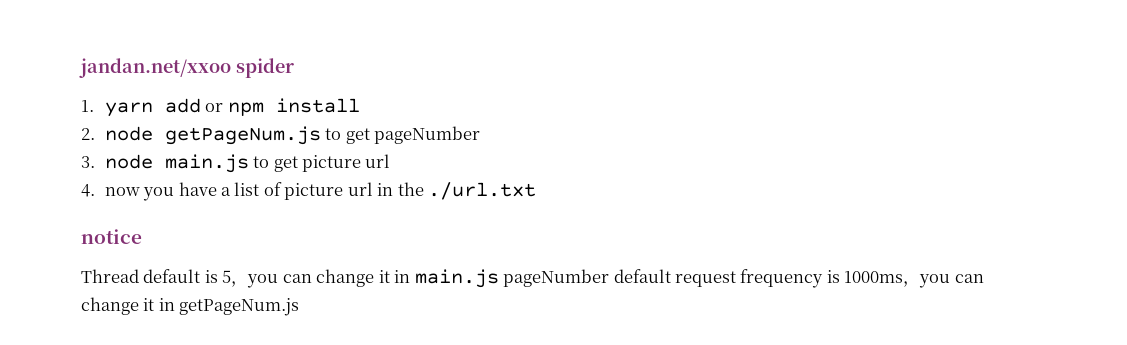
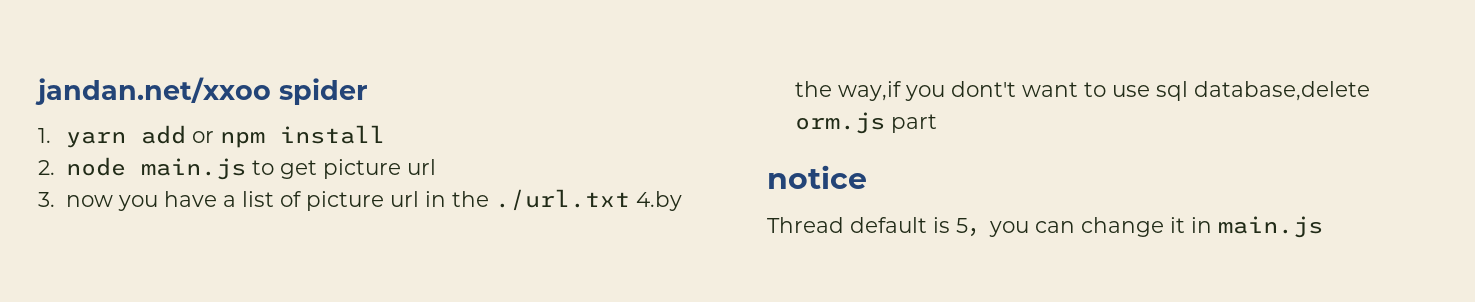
[164,126,480,145] [81,154,153,169] getPageNum.js to get pageNumber // 3. node -> (127, 166) none
[81,184,95,197] 4. -> [38,192,55,207] 3.
(537, 191) none -> [636,191,683,211] [795,81,1371,101] [795,112,938,134] 4.by the way,if you dont't want to use sql database,delete orm.js part
[503,269,984,288] [81,297,300,316] pageNumber default request frequency is 1000ms，you can change it in getPageNum.js -> (1323, 227) none

